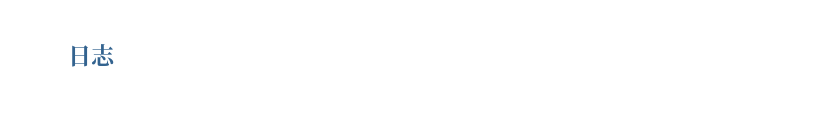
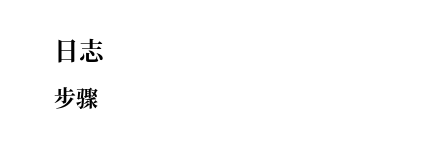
(116, 55) none -> [54,87,98,109] // 步骤

